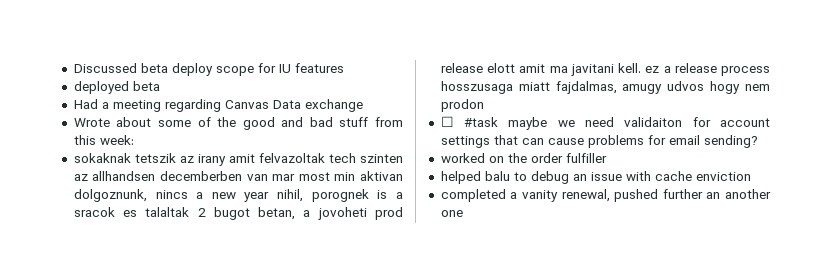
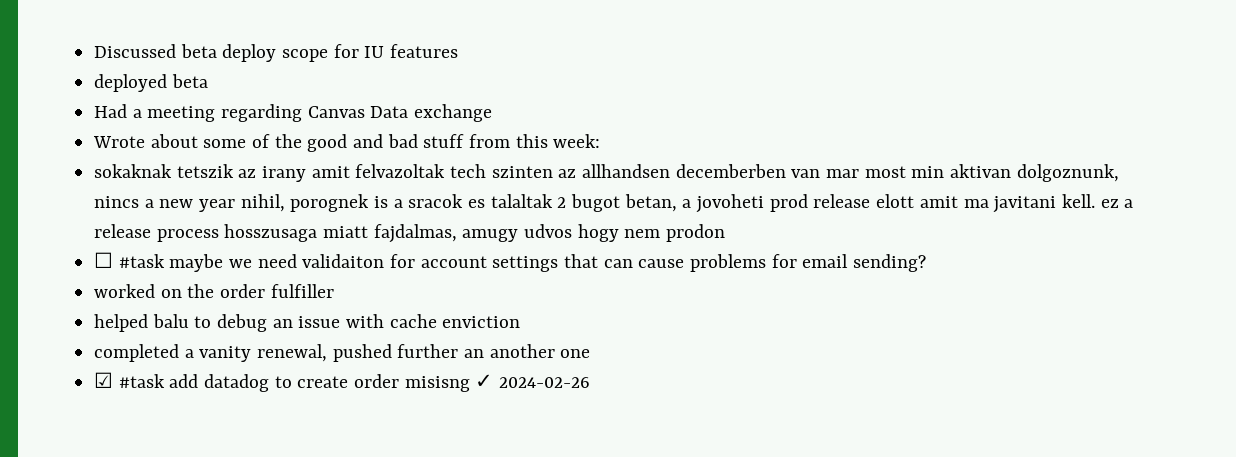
(463, 213) none -> [94,372,591,392] // ☑ #task add datadog to create order misisng ✓ 2024-02-26

